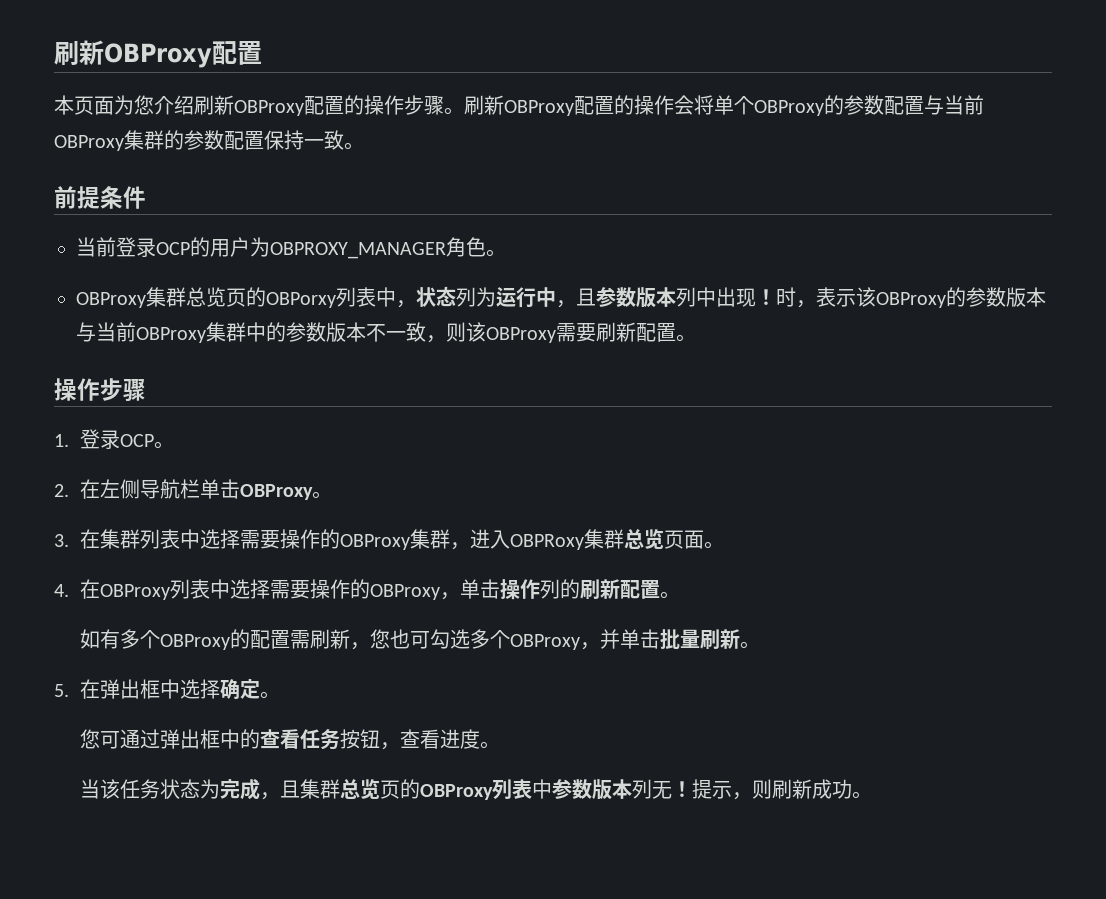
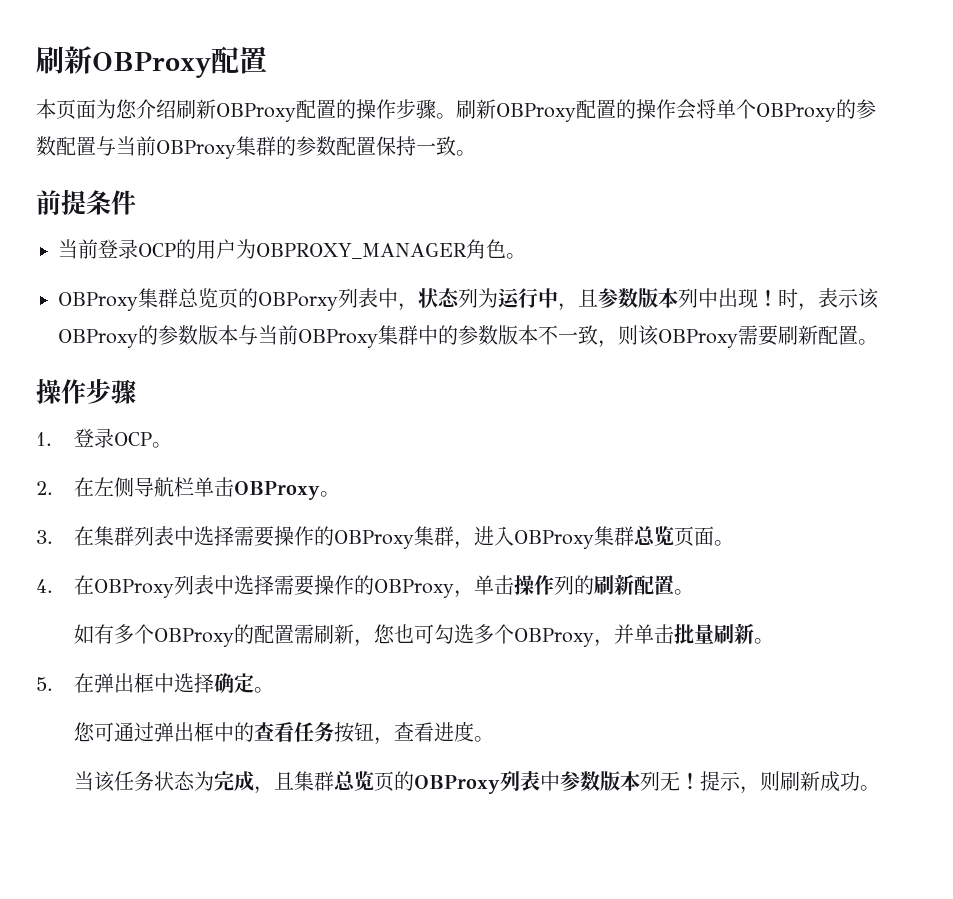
[510,534,585,550] OBPRoxy -> [514,530,595,549] OBProxy

